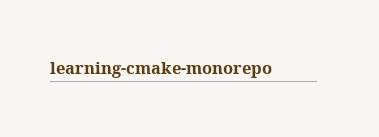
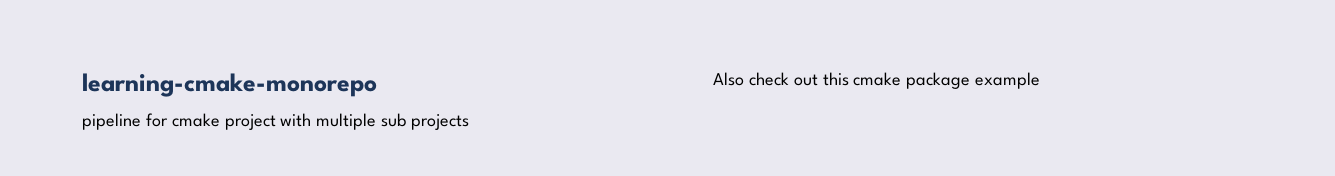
(272, 70) none -> [82,113,470,130] [713,72,1041,89] // pipeline for cmake project with multiple sub projects // Also check out this cmake package example

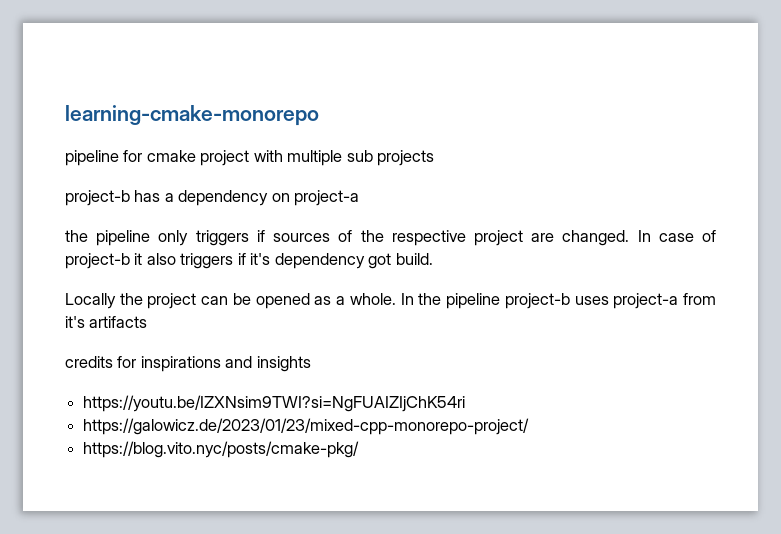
[713,72,1041,89] Also check out this cmake package example -> [65,190,360,206] [65,230,716,246] [65,253,433,269] [65,293,717,309] [65,316,148,328] [65,356,311,372] [83,395,466,412] [83,418,530,435] [83,441,360,458] project-b has a dependency on project-a // the pipeline only triggers if sources of the respective project are changed. In case of project-b it also triggers if it's dependency got build. // Locally the project can be opened as a whole. In the pipeline project-b uses project-a from it's artifacts // credits for inspirations and insights // https://youtu.be/IZXNsim9TWI?si=NgFUAIZIjChK54ri // https://galowicz.de/2023/01/23/mixed-cpp-monorepo-project/ // https://blog.vito.nyc/posts/cmake-pkg/

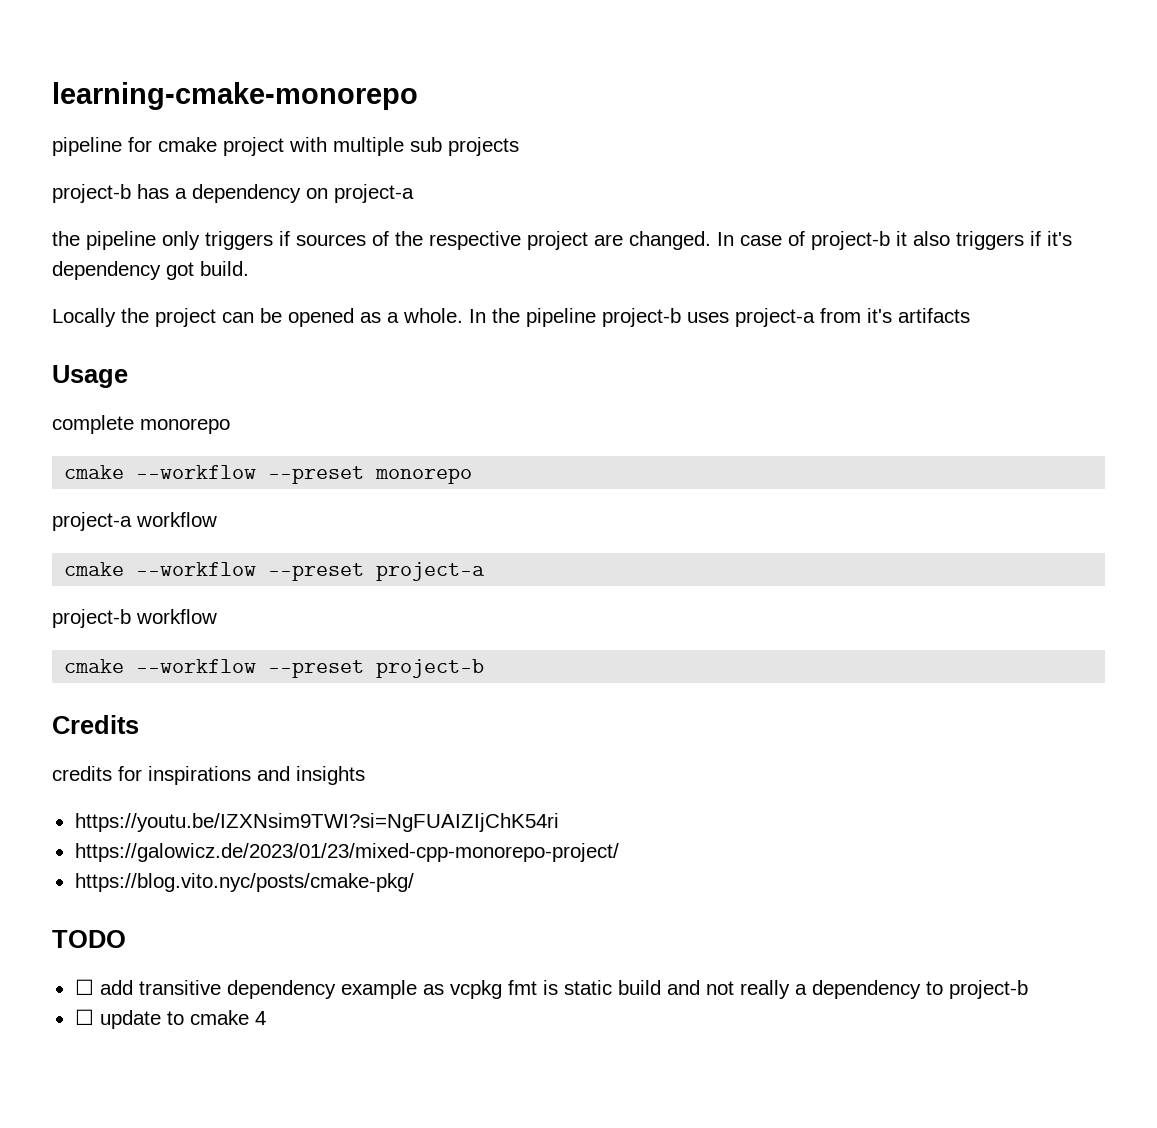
(148, 322) none -> [52,365,128,388] [52,415,230,434] [64,465,473,484] [52,512,217,531] [64,562,486,581] [52,609,217,628] [64,659,485,678] [52,715,139,734] // Usage // complete monorepo // cmake --workflow --preset monorepo // project-a workflow // cmake --workflow --preset project-a // project-b workflow // cmake --workflow --preset project-b // Credits
(360, 449) none -> [52,930,126,948] [74,979,1028,999] [74,1009,266,1029] // TODO // ☐ add transitive dependency example as vcpkg fmt is static build and not really a dependency to project-b // ☐ update to cmake 4

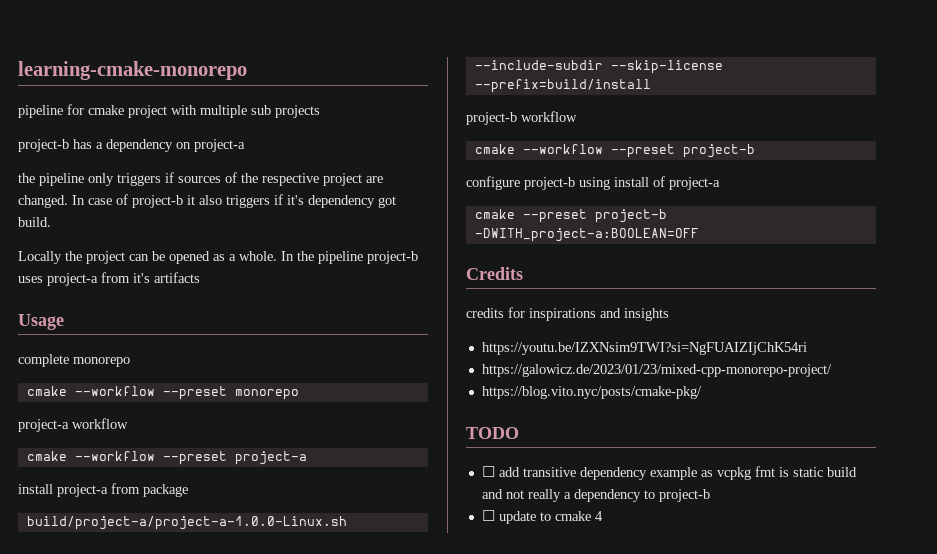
(486, 571) none -> [18,483,188,497] [26,516,347,530] [474,60,723,74] [474,79,651,93] // install project-a from package // build/project-a/project-a-1.0.0-Linux.sh --include-subdir --skip-license --prefix=build/install
(485, 668) none -> [466,176,720,190] [474,209,667,223] [474,228,699,242] // configure project-b using install of project-a // cmake --preset project-b -DWITH_project-a:BOOLEAN=OFF

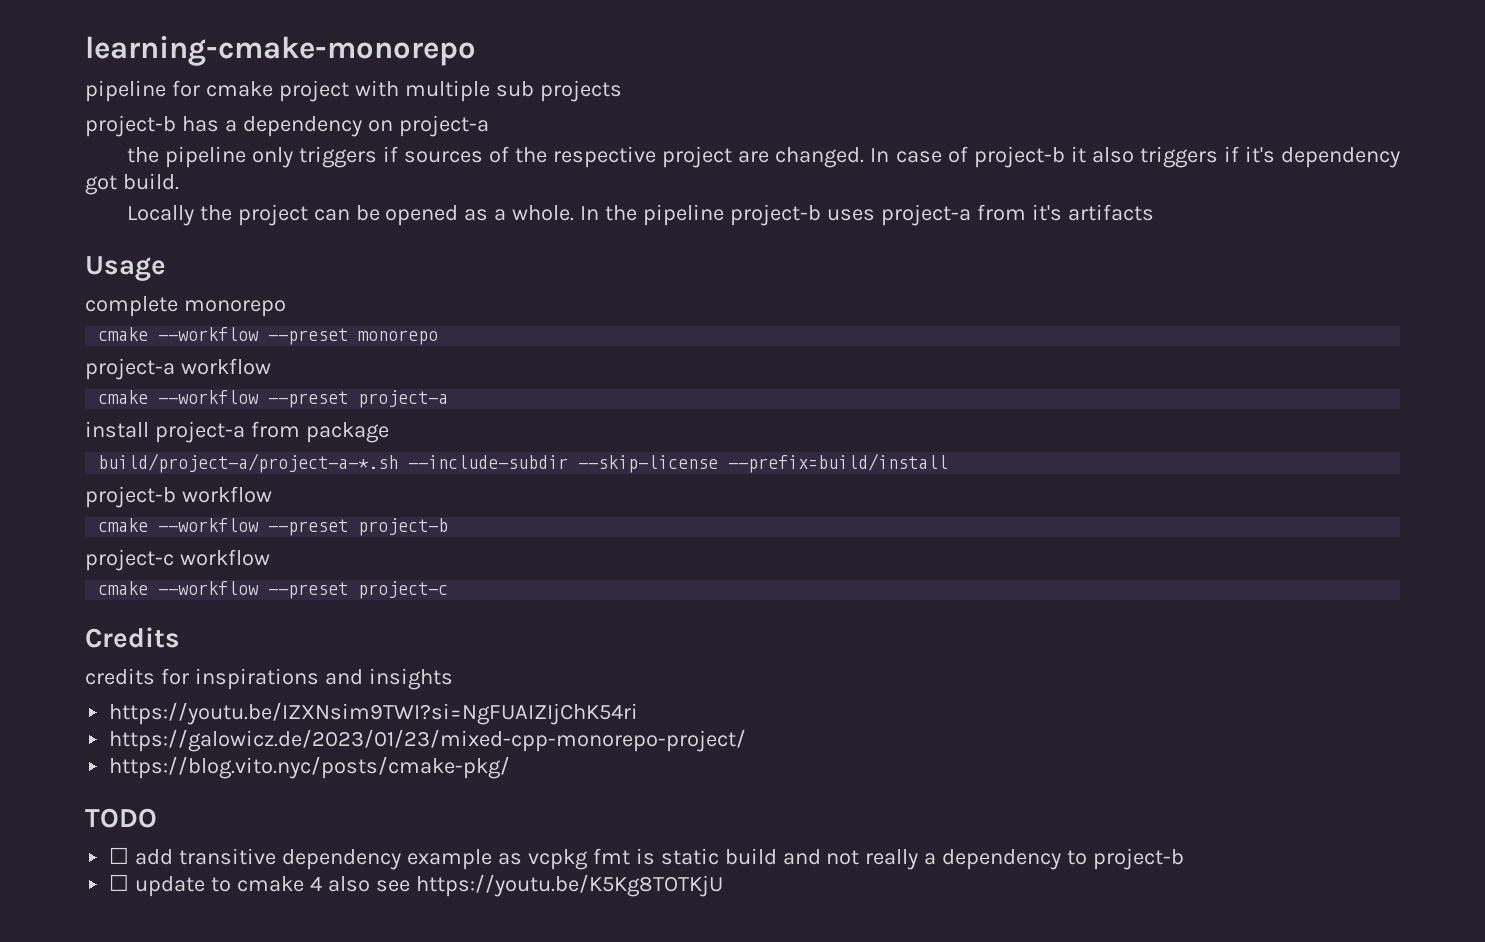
[26,516,347,530] build/project-a/project-a-1.0.0-Linux.sh -> [98,453,399,473] build/project-a/project-a-*.sh
[466,176,720,190] [474,209,667,223] [474,228,699,242] configure project-b using install of project-a // cmake --preset project-b -DWITH_project-a:BOOLEAN=OFF -> [85,549,270,571] [98,581,449,599] project-c workflow // cmake --workflow --preset project-c
(603, 516) none -> [327,874,723,897] also see https://youtu.be/K5Kg8TOTKjU

